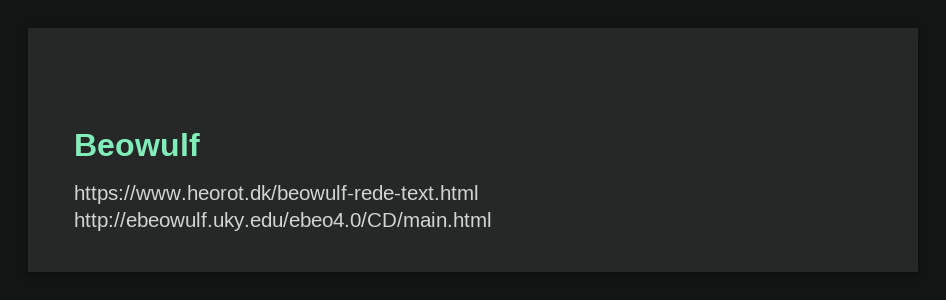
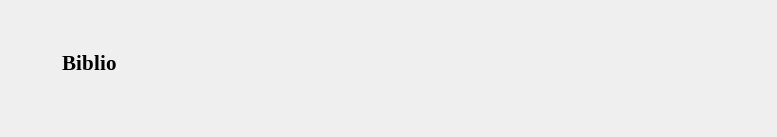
[74,133,200,156] [74,185,479,204] [74,212,492,231] Beowulf // https://www.heorot.dk/beowulf-rede-text.html http://ebeowulf.uky.edu/ebeo4.0/CD/main.html -> [62,55,117,70] Biblio

